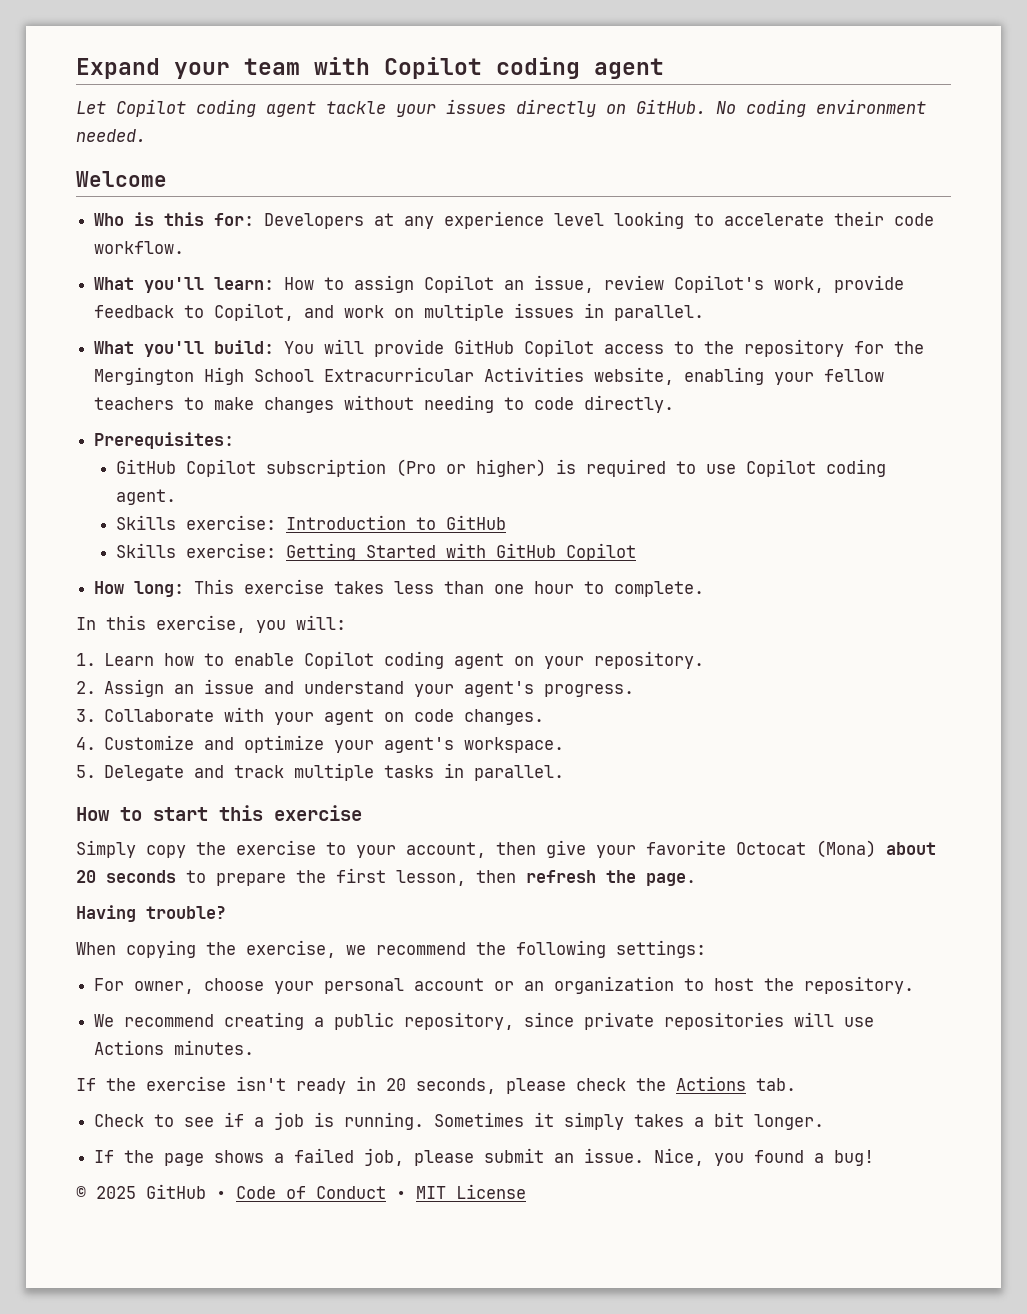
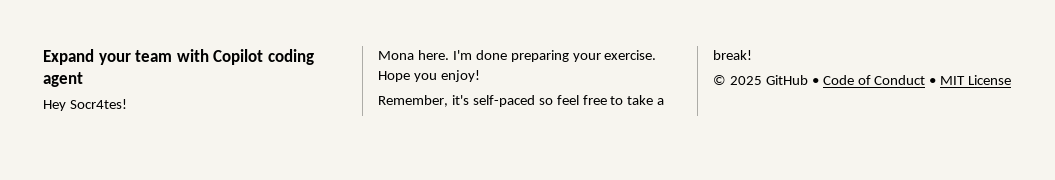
[76,99,926,117] [76,129,146,142] [76,171,167,187] [94,211,935,229] [94,241,185,254] [94,275,905,293] [94,303,705,321] [94,339,925,357] [94,367,885,385] [94,395,675,413] [94,432,235,449] [116,459,887,477] [116,489,177,505] [116,515,507,530] [116,543,637,561] [94,579,705,597] [76,615,346,633] [76,651,705,669] [76,679,635,697] [76,707,545,725] [76,735,565,753] [76,763,565,781] [76,805,362,821] [76,840,936,858] [76,868,696,886] [76,905,226,922] [76,940,706,958] [94,976,915,994] [94,1012,875,1030] [94,1040,255,1055] [76,1076,796,1094] [94,1112,825,1130] [94,1148,875,1166] Let Copilot coding agent tackle your issues directly on GitHub. No coding environment needed. // Welcome // Who is this for: Developers at any experience level looking to accelerate their code workflow. // What you'll learn: How to assign Copilot an issue, review Copilot's work, provide feedback to Copilot, and work on multiple issues in parallel. // What you'll build: You will provide GitHub Copilot access to the repository for the Mergington High School Extracurricular Activities website, enabling your fellow teachers to make changes without needing to code directly. // Prerequisites: // GitHub Copilot subscription (Pro or higher) is required to use Copilot coding agent. // Skills exercise: Introduction to GitHub // Skills exercise: Getting Started with GitHub Copilot // How long: This exercise takes less than one hour to complete. // In this exercise, you will: // 1. Learn how to enable Copilot coding agent on your repository. // 2. Assign an issue and understand your agent's progress. // 3. Collaborate with your agent on code changes. // 4. Customize and optimize your agent's workspace. // 5. Delegate and track multiple tasks in parallel. // How to start this exercise // Simply copy the exercise to your account, then give your favorite Octocat (Mona) about 20 seconds to prepare the first lesson, then refresh the page. // Having trouble? // When copying the exercise, we recommend the following settings: // For owner, choose your personal account or an organization to host the repository. // We recommend creating a public repository, since private repositories will use Actions minutes. // If the exercise isn't ready in 20 seconds, please check the Actions tab. // Check to see if a job is running. Sometimes it simply takes a bit longer. // If the page shows a failed job, please submit an issue. Nice, you found a bug! -> [43,99,127,111] [378,50,657,62] [378,70,480,82] [378,95,665,107] [713,50,752,60] Hey Socr4tes! // Mona here. I'm done preparing your exercise. Hope you enjoy! // Remember, it's self-paced so feel free to take a break!

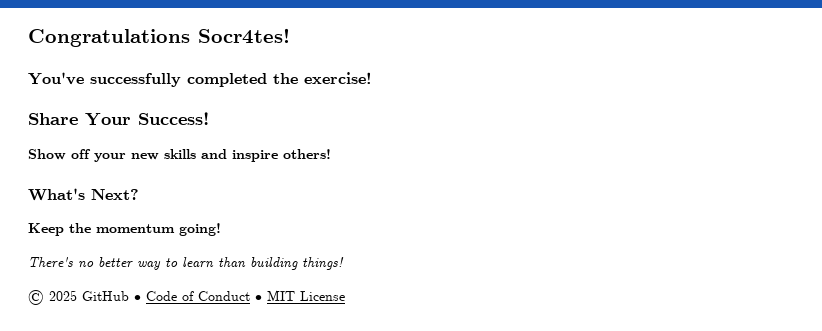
[43,49,314,65] [43,72,83,87] [43,99,127,111] [378,50,657,62] [378,70,480,82] [378,95,665,107] [713,50,752,60] Expand your team with Copilot coding agent // Hey Socr4tes! // Mona here. I'm done preparing your exercise. Hope you enjoy! // Remember, it's self-paced so feel free to take a break! -> [28,28,290,47] [28,72,372,87] [28,112,209,126] [28,149,331,162] [28,188,139,201] [28,223,221,236] [28,257,344,270] Congratulations Socr4tes! // You've successfully completed the exercise! // Share Your Success! // Show off your new skills and inspire others! // What's Next? // Keep the momentum going! // There's no better way to learn than building things!

